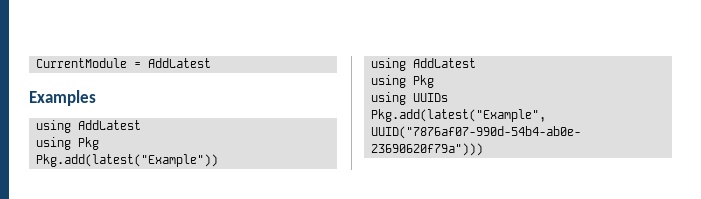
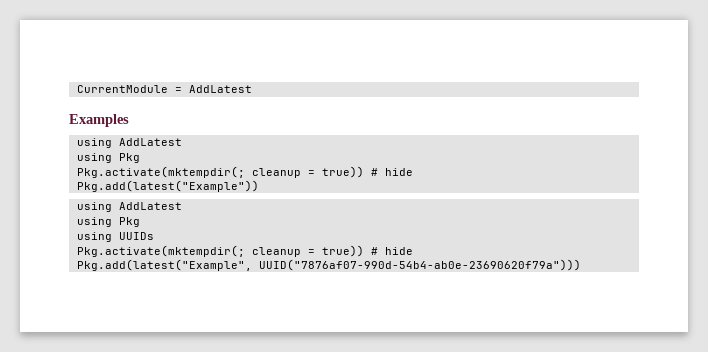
(99, 143) none -> [76,166,413,178] // Pkg.activate(mktempdir(; cleanup = true)) # hide
(448, 97) none -> [76,245,413,257] // Pkg.activate(mktempdir(; cleanup = true)) # hide

